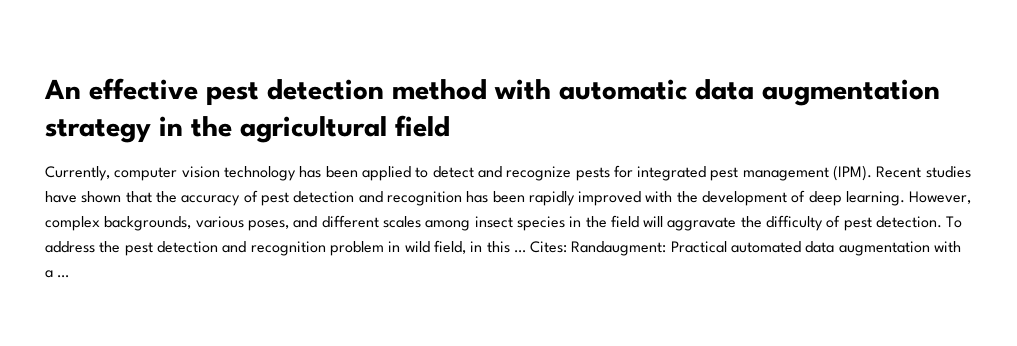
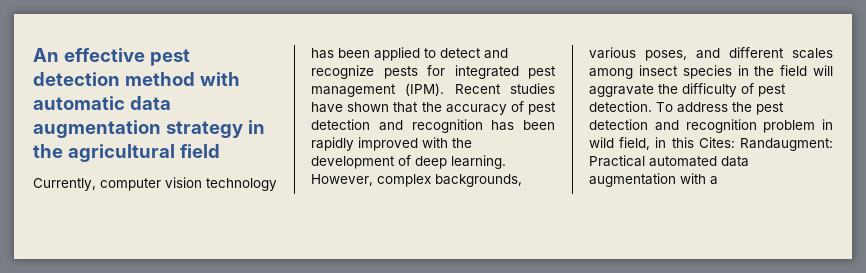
[513,250,526,253] … -> (694, 142) none
[57,275,70,278] … -> (718, 180) none

